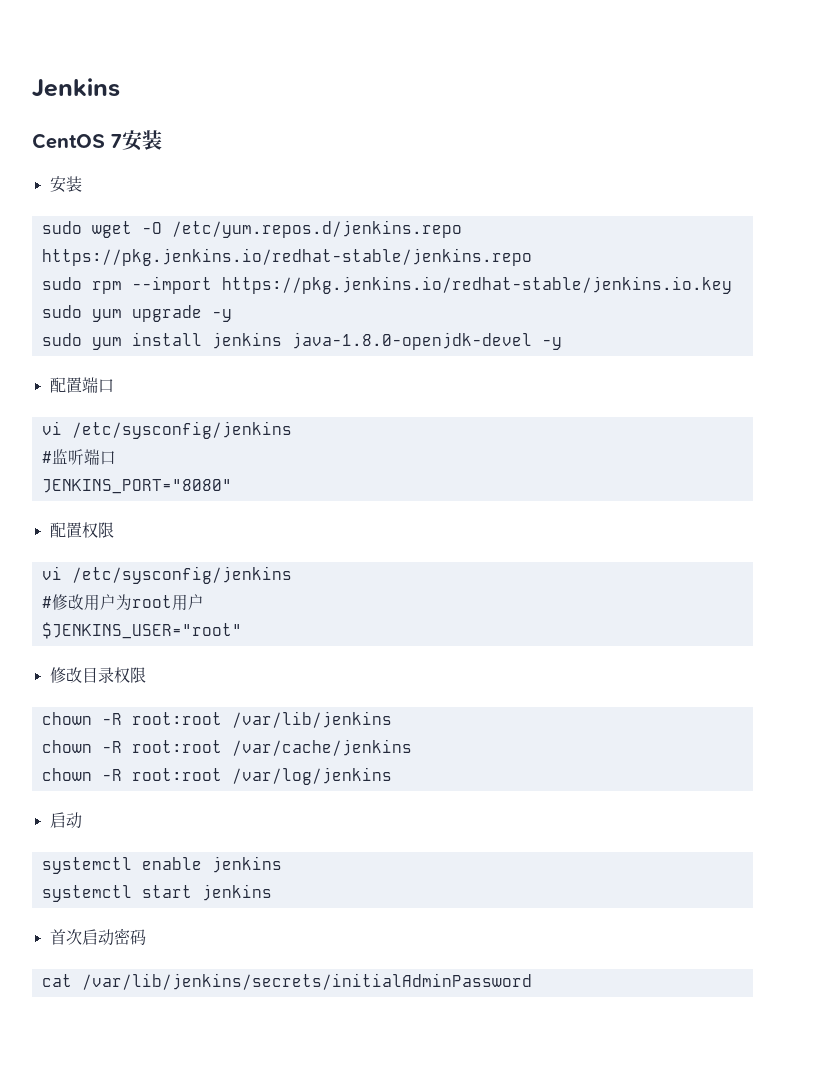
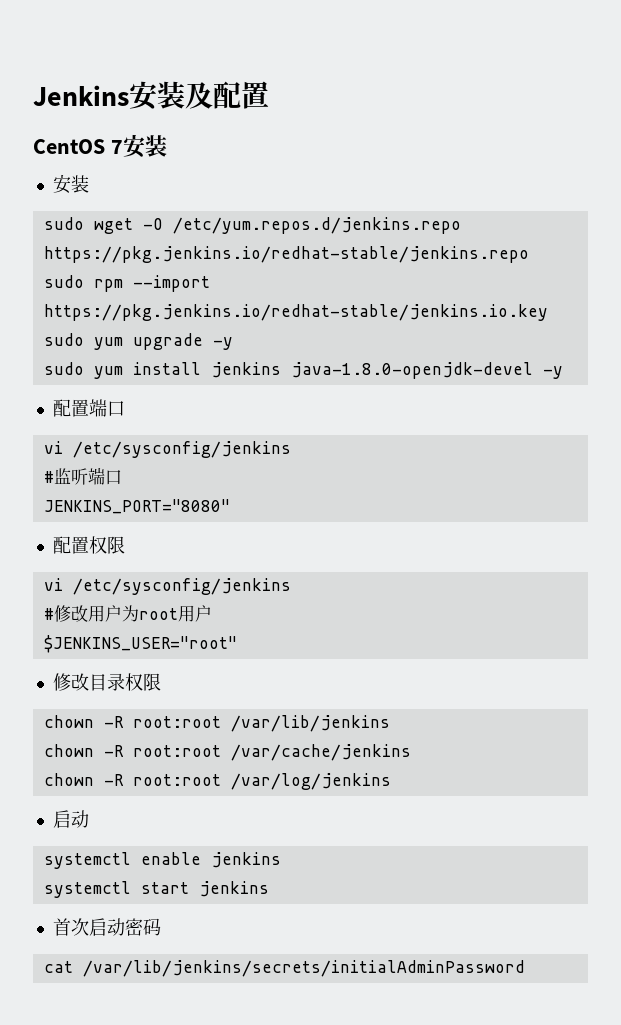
(120, 88) none -> [129,81,269,110] 安装及配置

